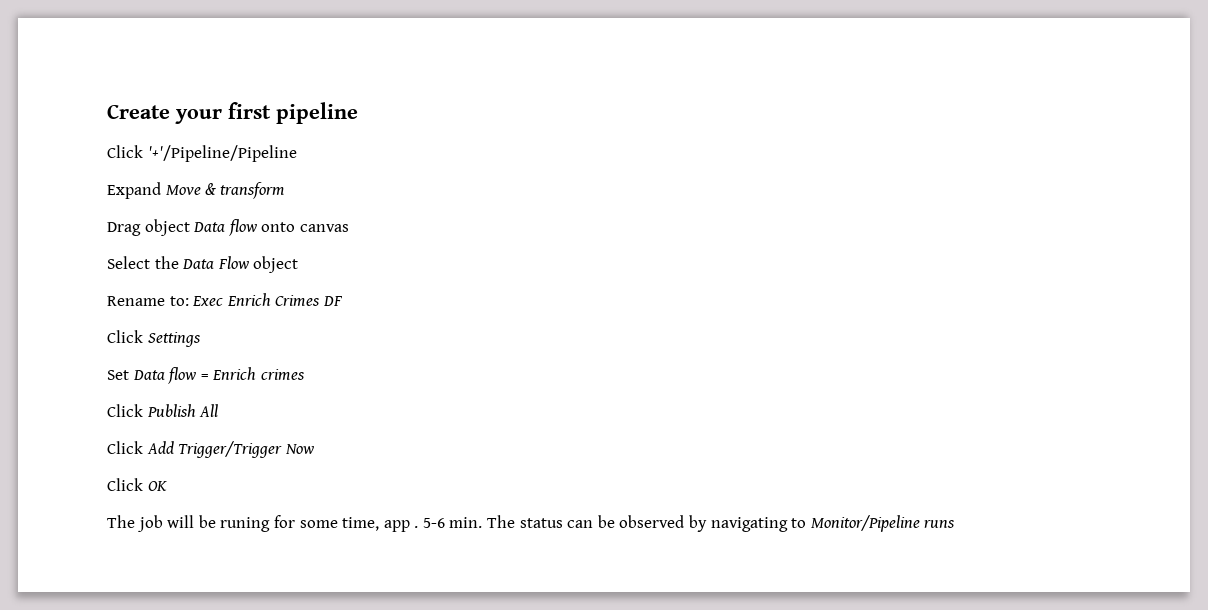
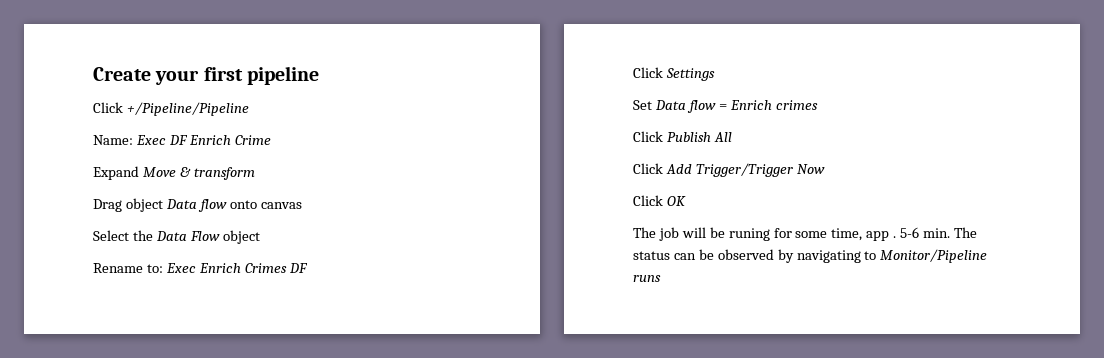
[147,145,297,162] '+'/Pipeline/Pipeline -> [126,102,249,116] [93,135,271,145] +/Pipeline/Pipeline // Name: Exec DF Enrich Crime

